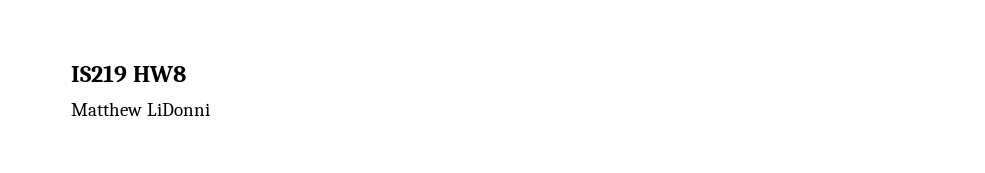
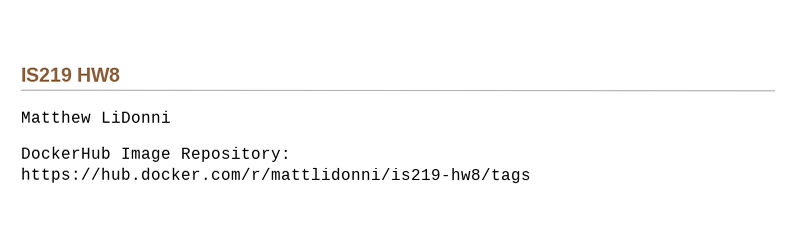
(211, 109) none -> [20,146,291,162] [20,167,531,184] // DockerHub Image Repository: https://hub.docker.com/r/mattlidonni/is219-hw8/tags

